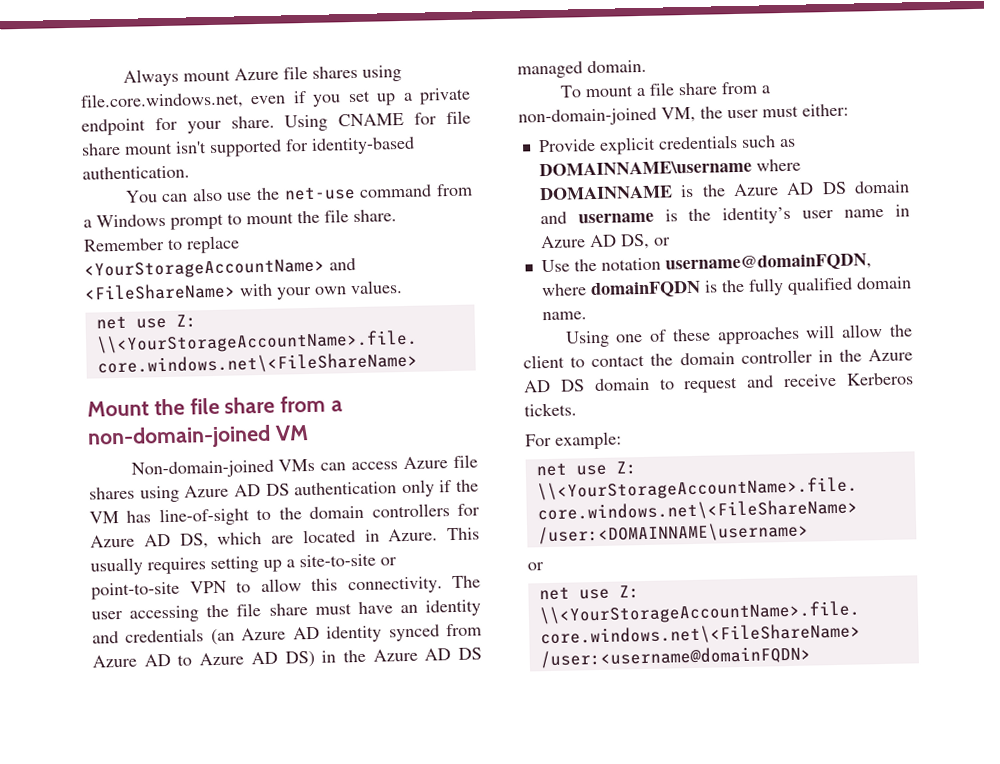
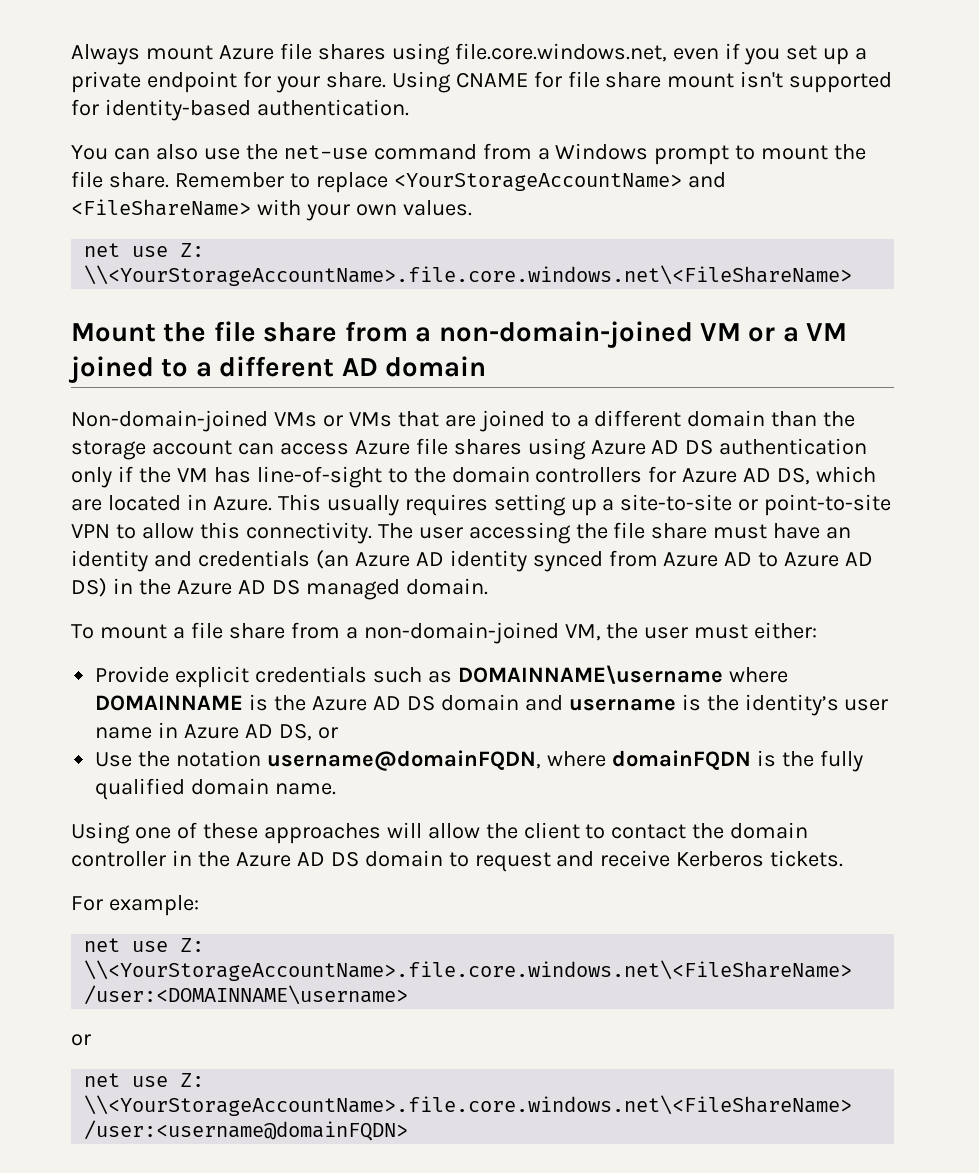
[130,458,316,479] // Non-domain-joined VMs -> [748,323,848,342] [68,356,487,383] [71,410,856,432] [71,440,232,460] or a VM joined to a different AD domain // Non-domain-joined VMs or VMs that are joined to a different domain than the storage account

